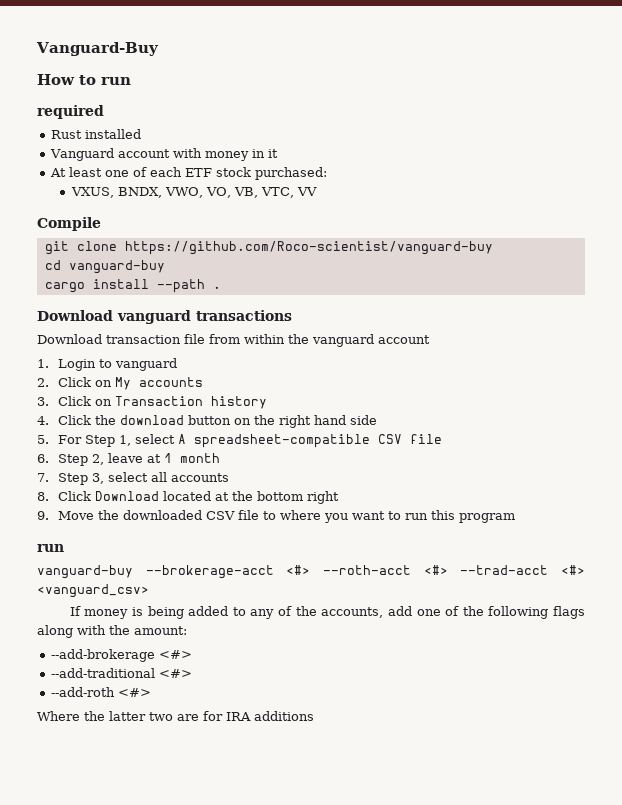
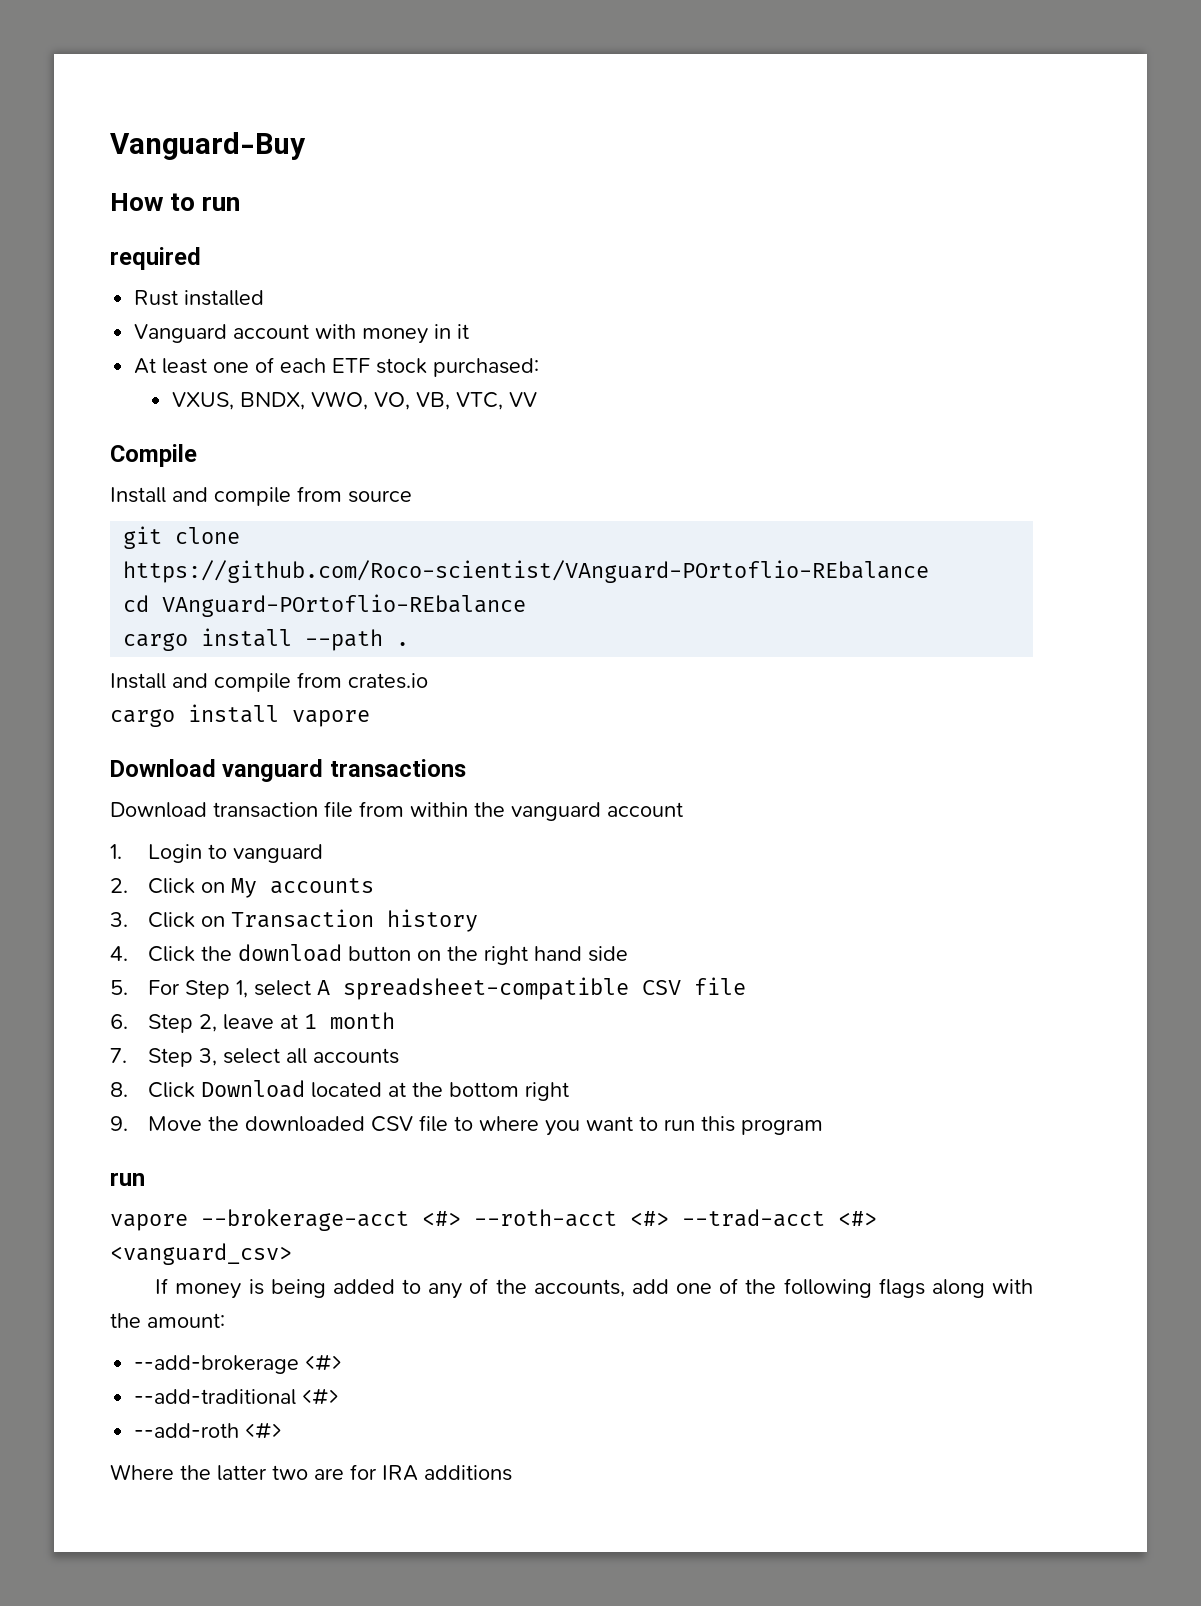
(101, 224) none -> [110,486,412,506] // Install and compile from source
[124,241,493,255] https://github.com/Roco-scientist/vanguard-buy -> [123,560,930,583] https://github.com/Roco-scientist/VAnguard-POrtoflio-REbalance
[68,260,165,274] vanguard-buy -> [162,594,527,617] VAnguard-POrtoflio-REbalance
(221, 287) none -> [110,672,428,692] [110,704,370,727] // Install and compile from crates.io // cargo install vapore
[37,565,133,579] vanguard-buy -> [110,1214,188,1231] vapore

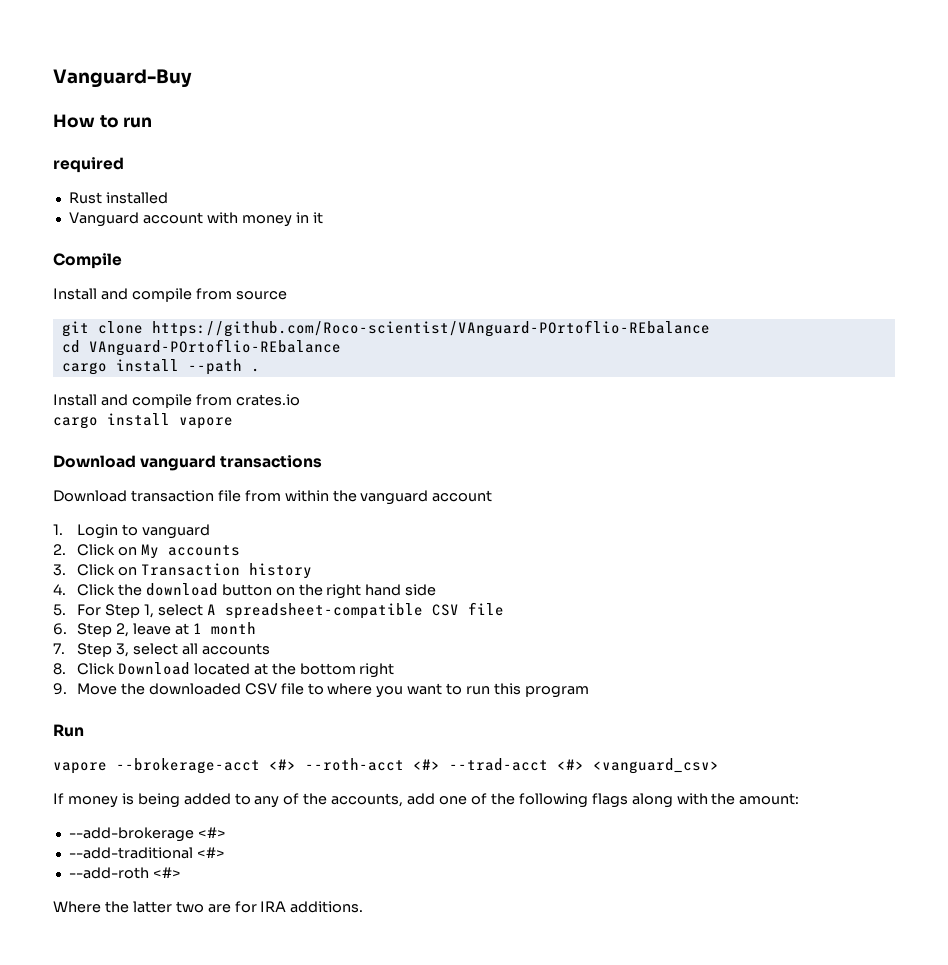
[134,357,540,377] [171,391,537,410] // At least one of each ETF stock purchased: // VXUS, BNDX, VWO, VO, VB, VTC, VV -> (323, 218) none
[110,1172,145,1186] run -> [53,724,84,737] Run
[424,1465,512,1481] additions -> [290,901,364,913] additions.

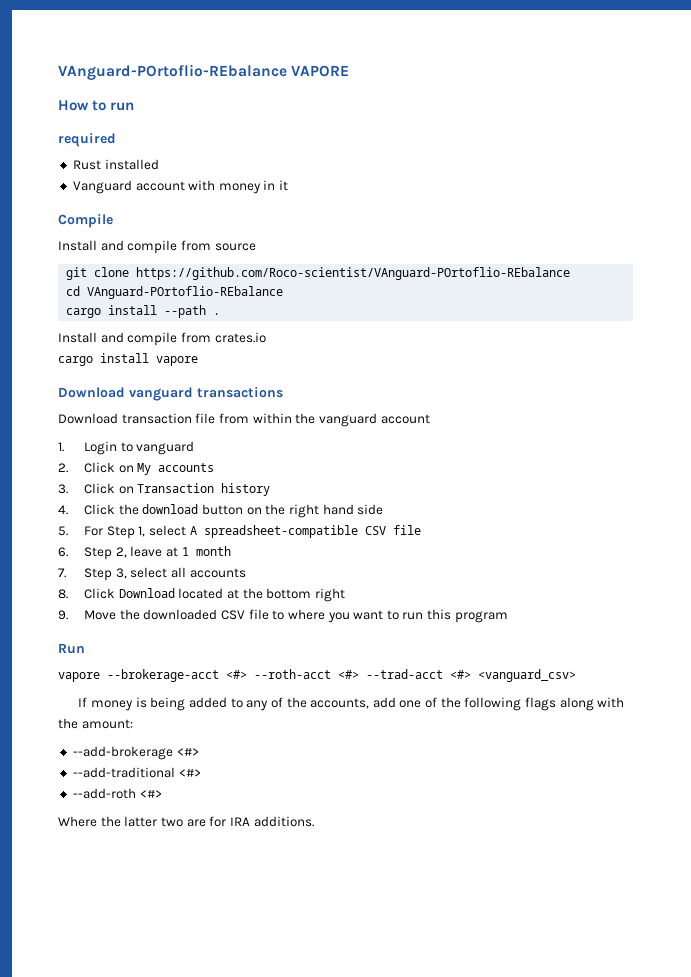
[53,69,192,88] Vanguard-Buy -> [58,64,350,80] VAnguard-POrtoflio-REbalance VAPORE

